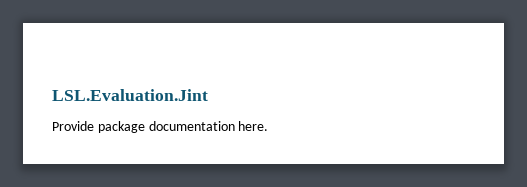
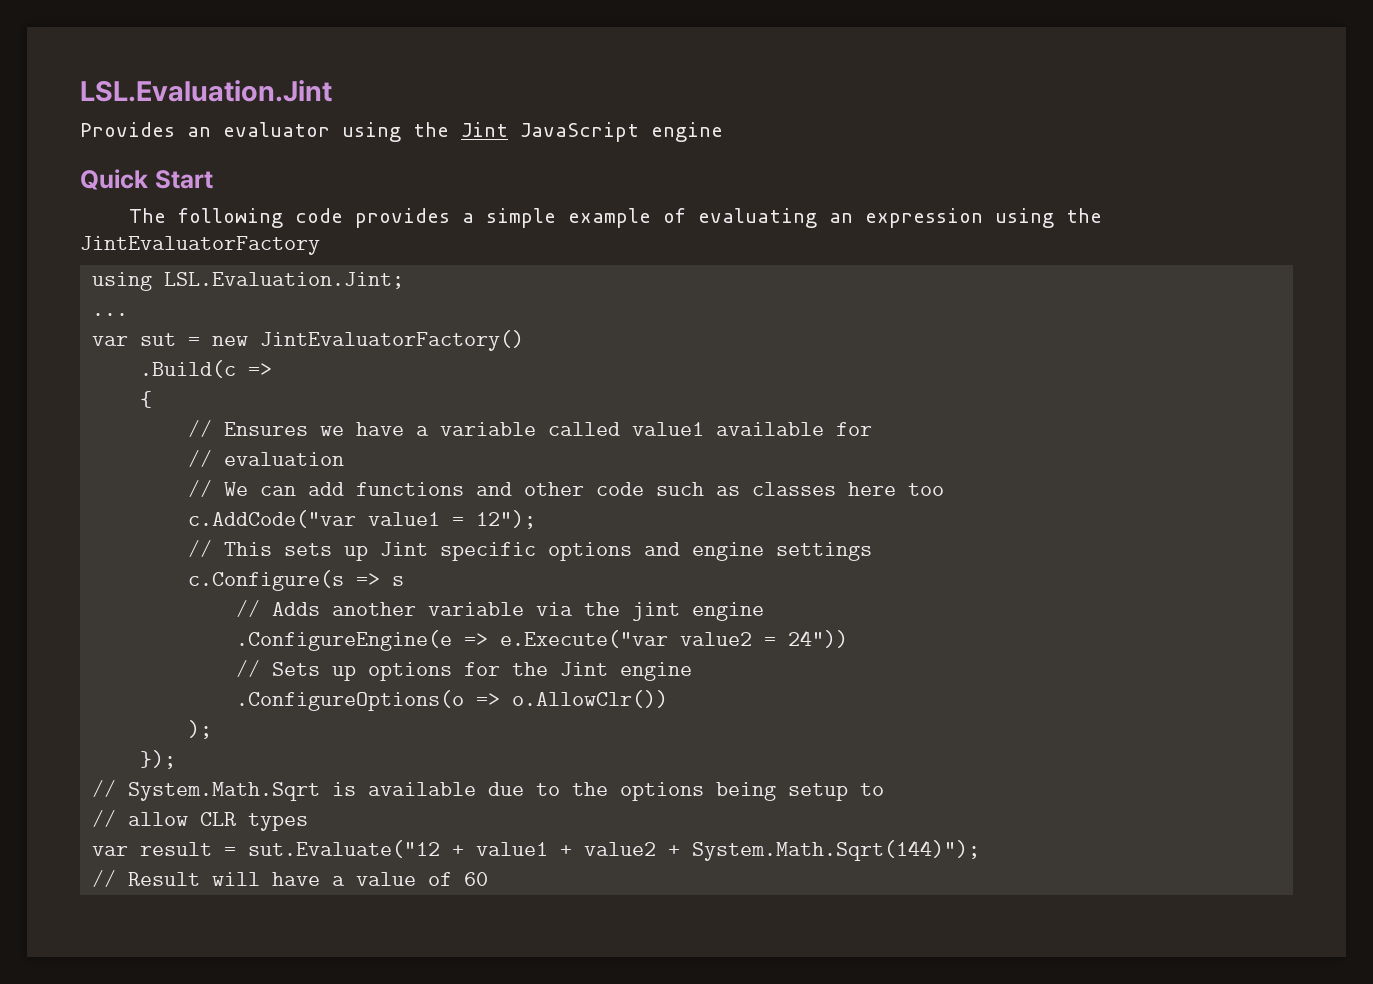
[52,121,269,133] Provide package documentation here. -> [80,122,723,142] [80,169,213,190] [129,208,1103,228] [80,236,320,255] [92,272,405,291] [92,313,129,316] [92,330,525,351] [140,360,273,378] [140,391,153,408] [188,420,873,437] [188,450,345,467] [188,480,945,497] [188,510,537,529] [188,540,873,561] [188,570,405,591] [236,600,765,621] [236,630,849,651] [236,660,693,681] [236,690,669,711] [188,720,213,739] [140,750,177,769] [92,780,885,801] [92,810,309,831] [92,840,981,861] [92,870,489,887] Provides an evaluator using the Jint JavaScript engine // Quick Start // The following code provides a simple example of evaluating an expression using the JintEvaluatorFactory // using LSL.Evaluation.Jint; // ... // var sut = new JintEvaluatorFactory() // .Build(c => // { // // Ensures we have a variable called value1 available for // // evaluation // // We can add functions and other code such as classes here too // c.AddCode("var value1 = 12"); // // This sets up Jint specific options and engine settings // c.Configure(s => s // // Adds another variable via the jint engine // .ConfigureEngine(e => e.Execute("var value2 = 24")) // // Sets up options for the Jint engine // .ConfigureOptions(o => o.AllowClr()) // ); // }); // // System.Math.Sqrt is available due to the options being setup to // // allow CLR types // var result = sut.Evaluate("12 + value1 + value2 + System.Math.Sqrt(144)"); // // Result will have a value of 60

